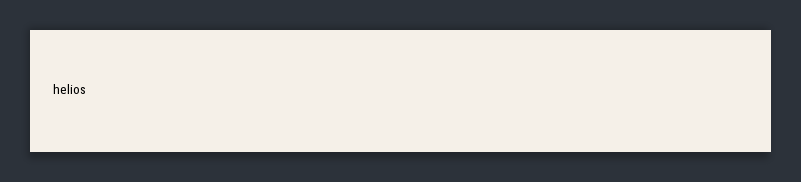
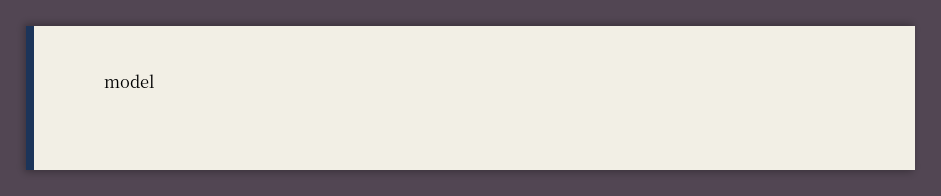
[53,84,86,94] helios -> [104,74,155,88] model

